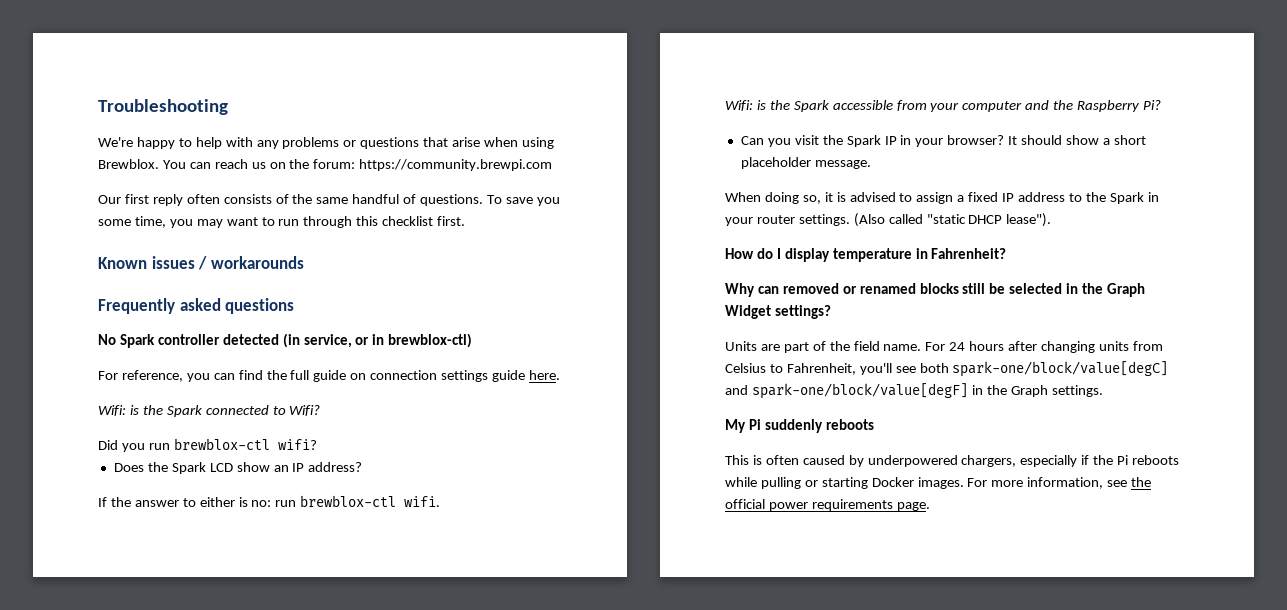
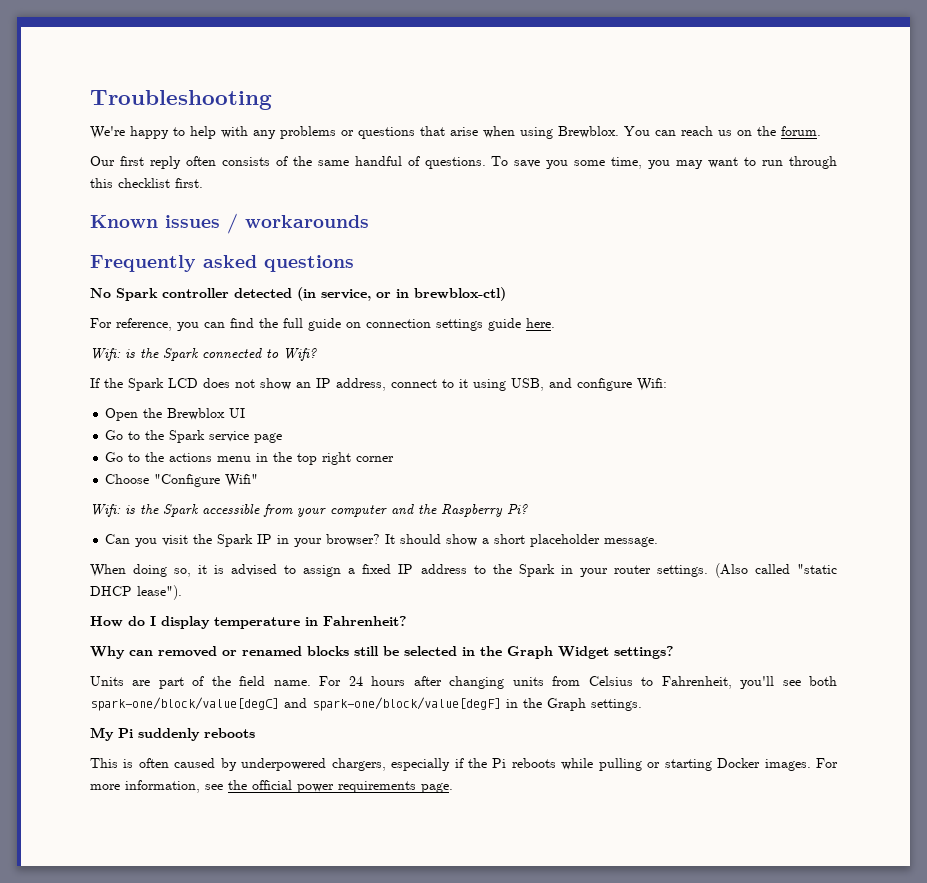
[313,159,553,171] forum: https://community.brewpi.com -> [781,126,821,136] forum.
[98,438,317,452] [113,463,144,472] Did you run brewblox-ctl wifi? // Does -> [90,378,100,388] If
(233, 467) none -> [203,378,255,388] does not
[308,462,363,472] [98,495,441,507] address? // If the answer to either is no: run brewblox-ctl wifi. -> [336,378,667,391] [105,408,246,421] [105,430,283,443] [105,452,395,465] [105,474,259,487] address, connect to it using USB, and configure Wifi: // Open the Brewblox UI // Go to the Spark service page // Go to the actions menu in the top right corner // Choose "Configure Wifi"

